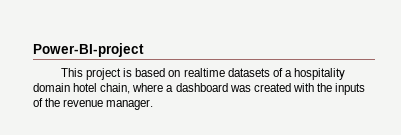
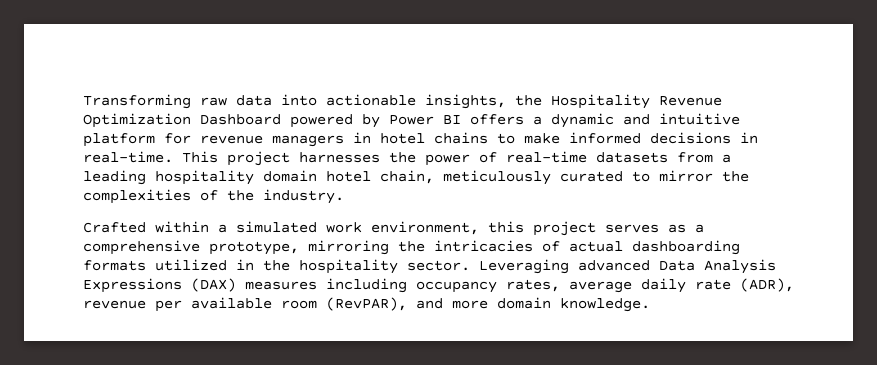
[33,43,144,57] [61,68,346,80] [33,83,366,95] [33,98,154,110] Power-BI-project // This project is based on realtime datasets of a hospitality domain hotel chain, where a dashboard was created with the inputs of the revenue manager. -> [83,94,722,109] [83,113,740,128] [83,132,758,147] [83,151,731,166] [83,170,749,185] [83,189,344,204] [83,221,704,236] [83,240,740,255] [83,259,776,274] [83,278,794,293] [83,297,650,312] Transforming raw data into actionable insights, the Hospitality Revenue Optimization Dashboard powered by Power BI offers a dynamic and intuitive platform for revenue managers in hotel chains to make informed decisions in real-time. This project harnesses the power of real-time datasets from a leading hospitality domain hotel chain, meticulously curated to mirror the complexities of the industry. // Crafted within a simulated work environment, this project serves as a comprehensive prototype, mirroring the intricacies of actual dashboarding formats utilized in the hospitality sector. Leveraging advanced Data Analysis Expressions (DAX) measures including occupancy rates, average daily rate (ADR), revenue per available room (RevPAR), and more domain knowledge.

